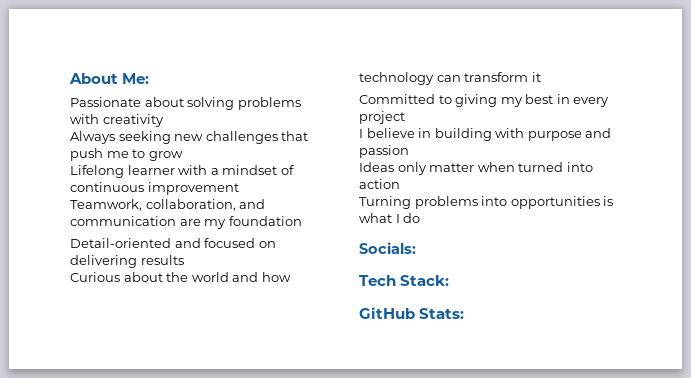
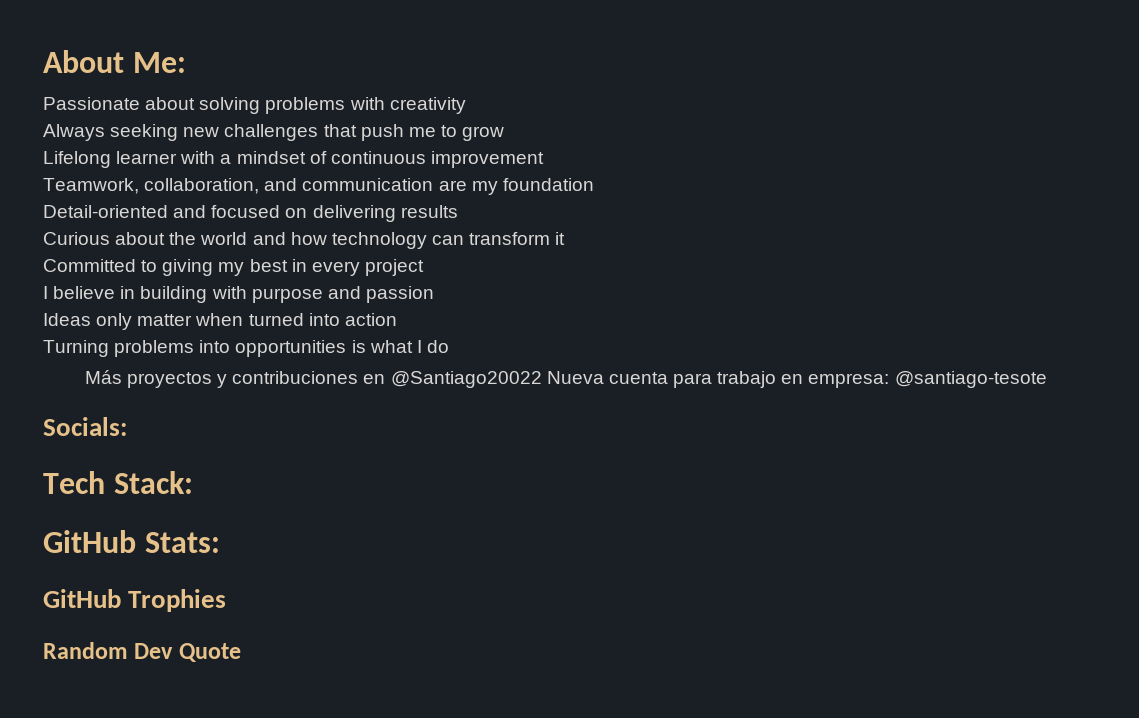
(421, 218) none -> [84,370,1047,388] // Más proyectos y contribuciones en @Santiago20022 Nueva cuenta para trabajo en empresa: @santiago-tesote
(465, 313) none -> [43,589,227,612] [43,642,241,662] // GitHub Trophies // Random Dev Quote

